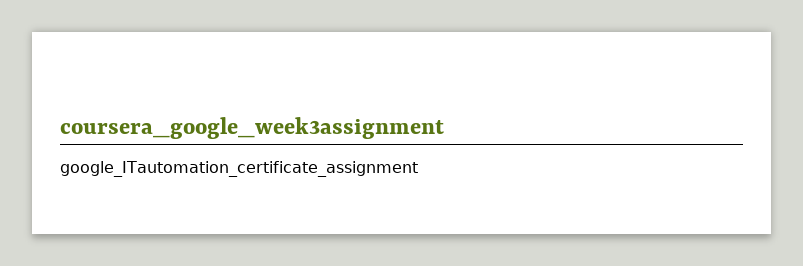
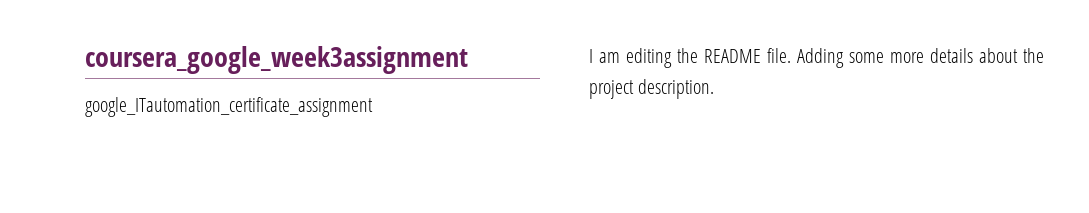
(418, 169) none -> [589,48,1044,68] [589,79,715,99] // I am editing the README file. Adding some more details about the project description.

